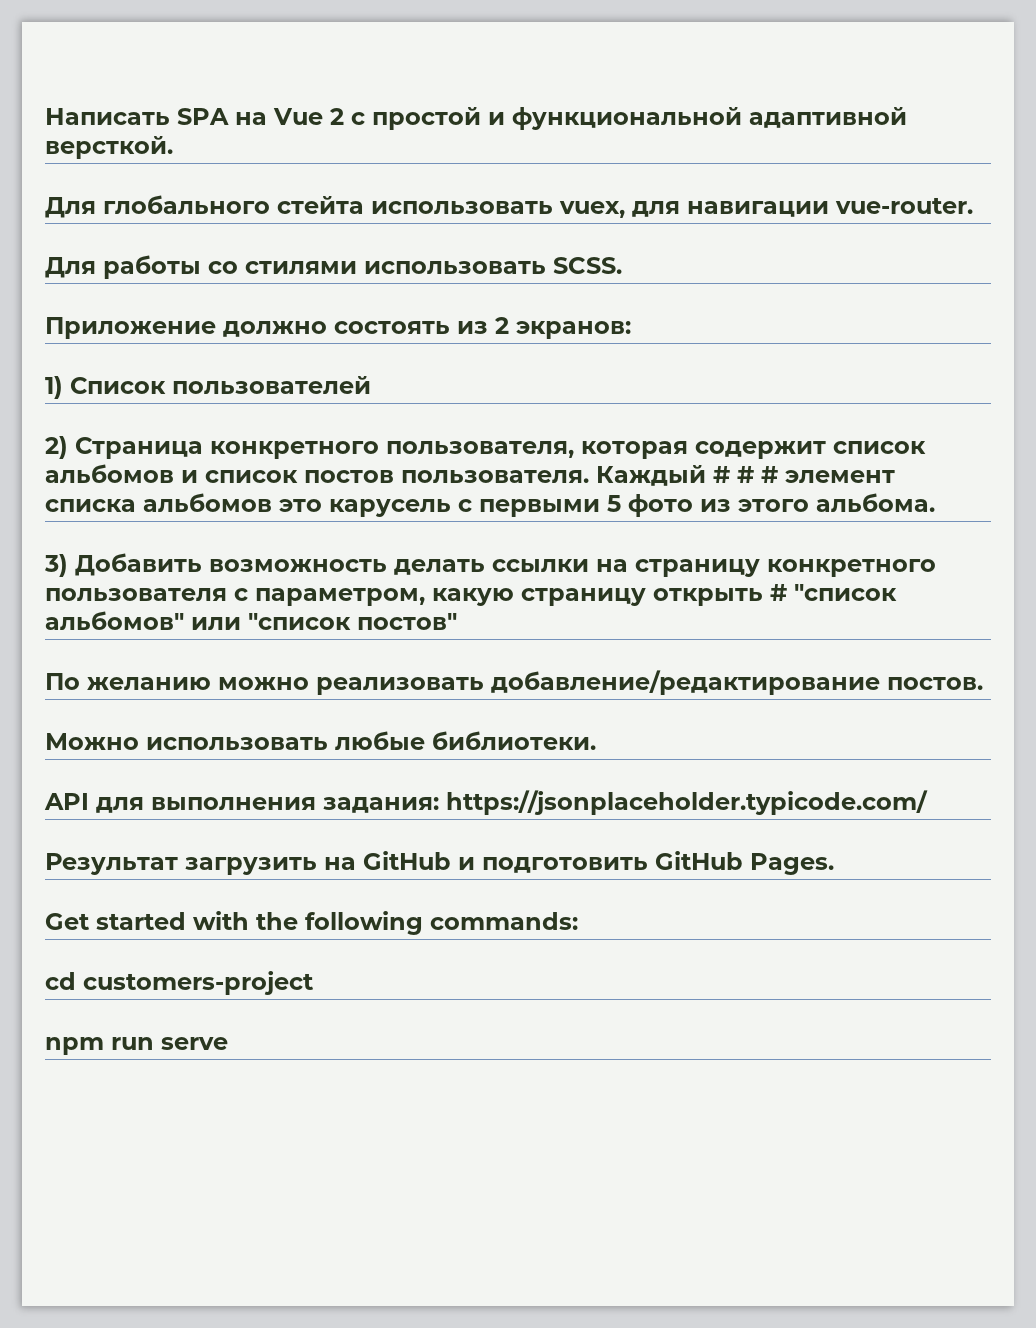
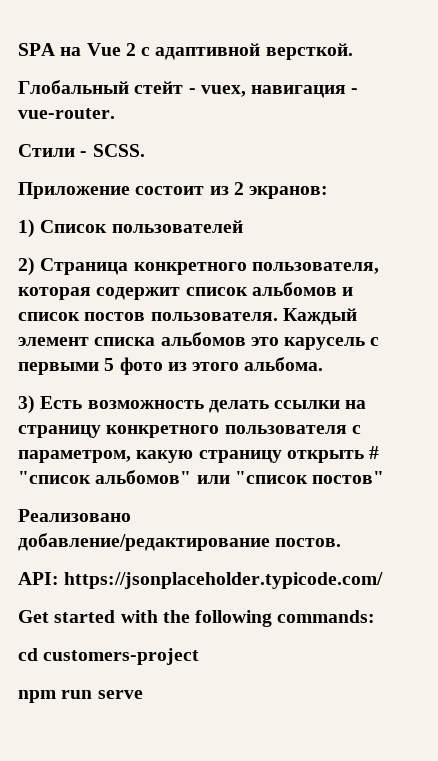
[45,108,170,125] Написать -> (18, 49) none
[372,107,742,130] простой и функциональной -> (151, 51) none
[45,195,973,218] [45,255,546,279] Для глобального стейта использовать vuex, для навигации vue-router. // Для работы со стилями использовать -> [18,80,359,98] [18,108,115,119] [18,144,88,157] Глобальный стейт - vuex, навигация - vue-router. // Стили -
[223,321,450,337] должно состоять -> [135,186,205,195] состоит
[713,466,778,483] # # # -> (357, 316) none
[75,553,202,576] Добавить -> [40,396,83,409] Есть
[45,670,983,695] [45,731,596,750] [44,790,928,815] [45,851,834,875] По желанию можно реализовать добавление/редактирование постов. // Можно использовать любые библиотеки. // API для выполнения задания: https://jsonplaceholder.typicode.com/ // Результат загрузить на GitHub и подготовить GitHub Pages. -> [18,509,131,522] [18,533,342,551] [18,572,384,589] Реализовано добавление/редактирование постов. // API: https://jsonplaceholder.typicode.com/

